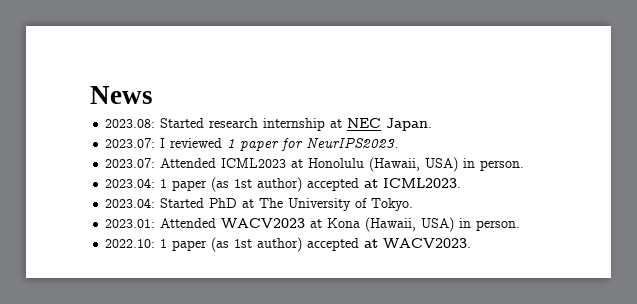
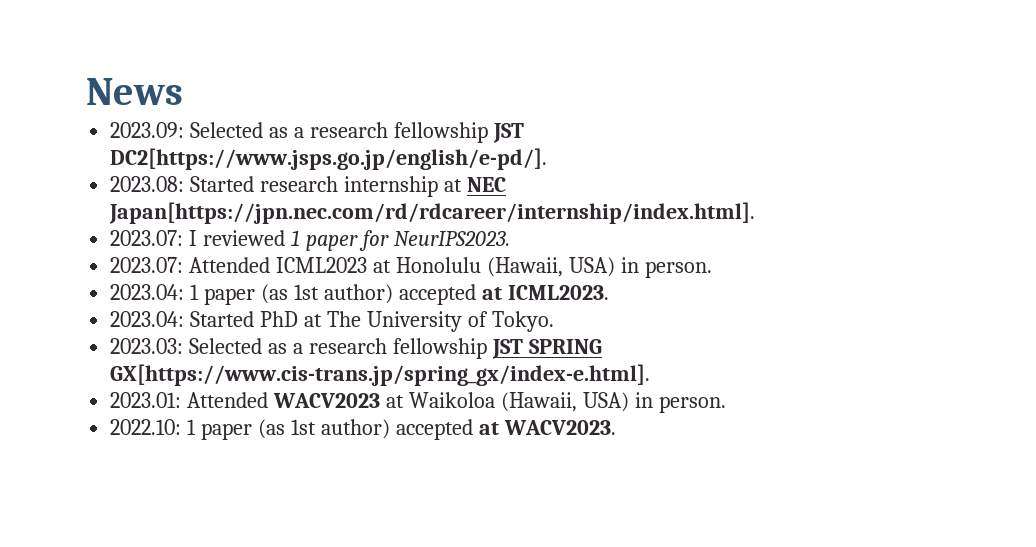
(153, 95) none -> [110,122,524,143] [110,148,548,170] // 2023.09: Selected as a research fellowship JST DC2[https://www.jsps.go.jp/english/e-pd/].
[386,118,433,131] Japan. -> [109,202,756,224] Japan[https://jpn.nec.com/rd/rdcareer/internship/index.html].
(414, 204) none -> [110,338,602,359] [110,364,651,386] // 2023.03: Selected as a research fellowship JST SPRING GX[https://www.cis-trans.jp/spring_gx/index-e.html].
[327,218,361,228] Kona -> [408,392,495,408] Waikoloa

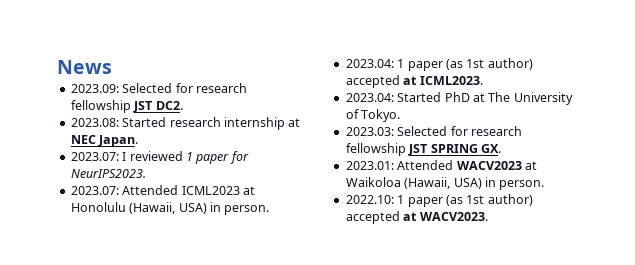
[269,122,524,143] [110,148,548,170] as a research fellowship JST DC2[https://www.jsps.go.jp/english/e-pd/]. -> [175,83,247,93] [70,100,183,113] for research fellowship JST DC2.
[109,202,756,224] Japan[https://jpn.nec.com/rd/rdcareer/internship/index.html]. -> [98,135,139,147] Japan.
[268,343,304,354] as a -> [450,126,468,136] for
[110,364,651,386] GX[https://www.cis-trans.jp/spring_gx/index-e.html]. -> [480,144,501,153] GX.

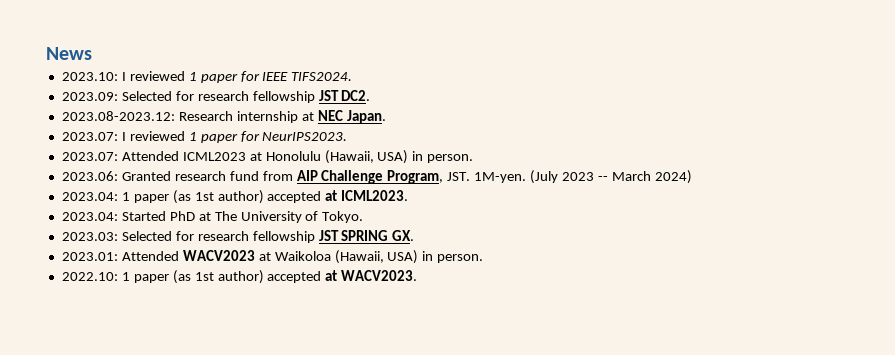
(112, 67) none -> [61,71,353,83] // 2023.10: I reviewed 1 paper for IEEE TIFS2024.
[70,117,221,127] 2023.08: Started research -> [61,111,233,121] 2023.08-2023.12: Research
(270, 210) none -> [61,170,692,184] // 2023.06: Granted research fund from AIP Challenge Program, JST. 1M-yen. (July 2023 -- March 2024)

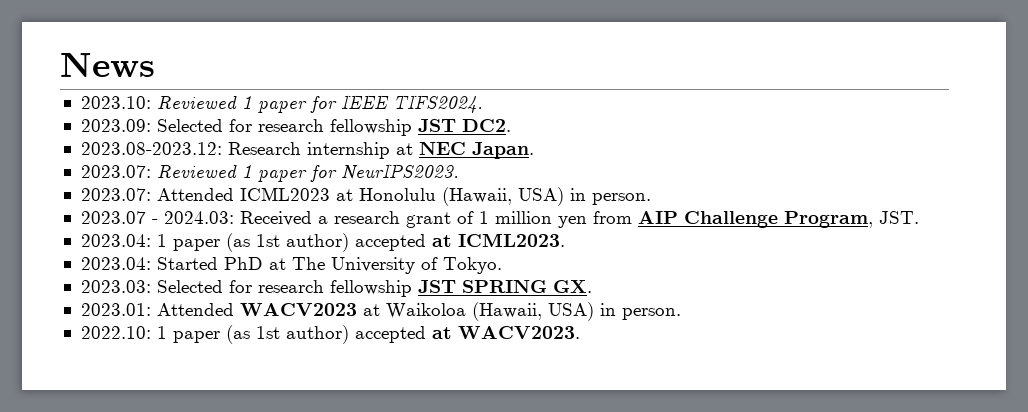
[121,71,185,81] I reviewed -> [156,96,237,109] Reviewed
[121,131,185,141] I reviewed -> [156,165,237,178] Reviewed
[61,171,259,181] 2023.06: Granted research fund -> [80,211,587,228] 2023.07 - 2024.03: Received a research grant of 1 million yen
[474,170,692,184] 1M-yen. (July 2023 -- March 2024) -> (919, 217) none

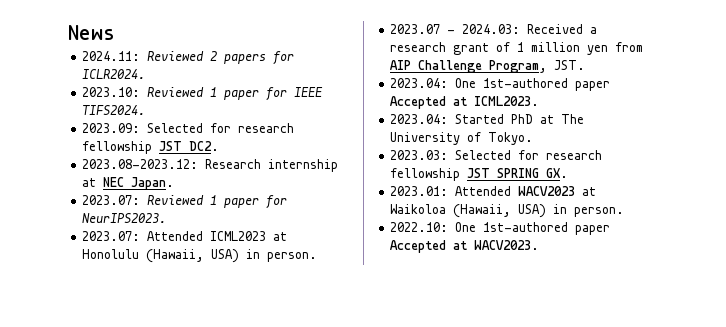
(155, 65) none -> [82,51,295,65] [82,69,146,79] // 2024.11: Reviewed 2 papers for ICLR2024.
[156,233,426,252] 1 paper (as 1st author) accepted -> [455,78,611,91] [390,96,447,109] One 1st-authored paper Accepted
[156,325,426,344] 1 paper (as 1st author) accepted -> [455,222,611,235] [390,240,447,253] One 1st-authored paper Accepted

